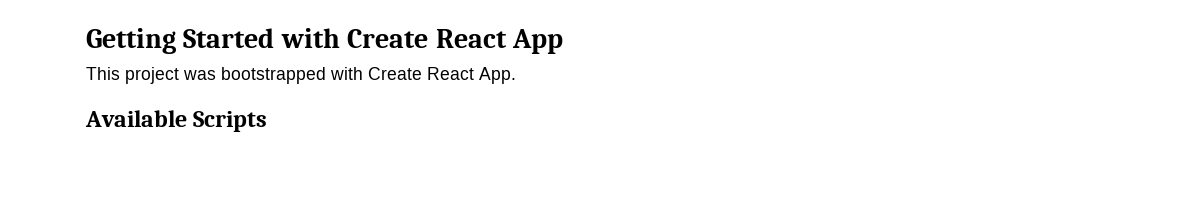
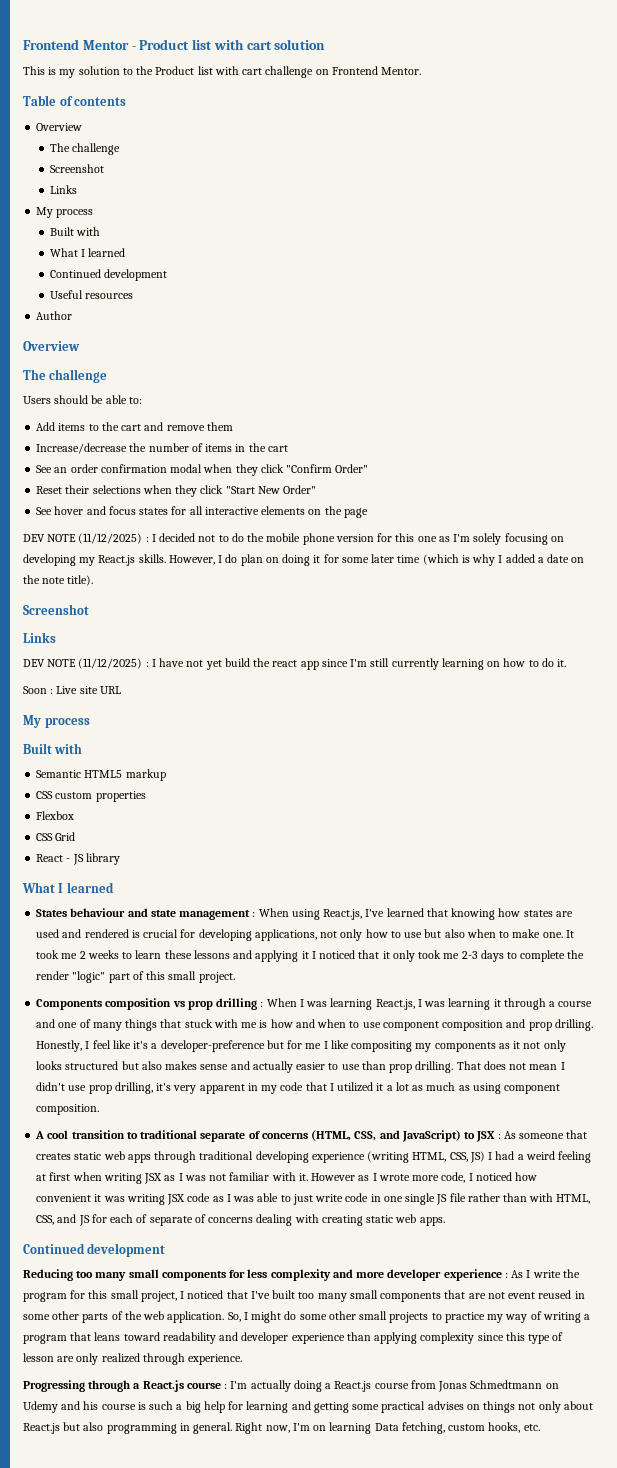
[86,28,564,54] [86,67,516,84] [85,110,268,132] Getting Started with Create React App // This project was bootstrapped with Create React App. // Available Scripts -> [23,39,326,50] [23,66,422,78] [23,95,127,106] [36,123,83,131] [49,143,120,155] [49,164,104,173] [49,185,77,194] [36,207,94,218] [49,227,100,236] [49,248,126,257] [49,269,167,281] [49,290,133,299] [36,311,73,320] [23,341,80,351] [23,369,108,383] [23,395,142,404] [36,422,233,431] [36,443,288,454] [36,464,369,476] [36,485,317,497] [36,506,368,518] [23,533,564,545] [23,554,585,566] [23,575,94,586] [23,604,89,615] [23,632,56,643] [23,658,567,670] [23,686,121,694] [23,715,90,728] [23,743,83,754] [36,769,166,781] [36,791,146,802] [36,811,75,820] [36,832,76,841] [36,853,120,865] [22,882,114,893] [36,908,573,920] [36,929,574,941] [36,950,585,962] [36,971,235,983] [36,998,593,1010] [36,1019,593,1031] [36,1040,566,1052] [36,1061,565,1073] [36,1082,561,1094] [36,1104,100,1115] [35,1130,588,1142] [36,1151,592,1163] [36,1172,538,1184] [36,1193,591,1205] [36,1214,445,1226] [23,1243,166,1257] [23,1269,580,1281] [23,1290,585,1302] [23,1311,591,1323] [23,1332,564,1344] [23,1353,243,1365] [23,1380,559,1392] [23,1401,593,1413] [23,1422,540,1434] Frontend Mentor - Product list with cart solution // This is my solution to the Product list with cart challenge on Frontend Mentor. // Table of contents // Overview // The challenge // Screenshot // Links // My process // Built with // What I learned // Continued development // Useful resources // Author // Overview // The challenge // Users should be able to: // Add items to the cart and remove them // Increase/decrease the number of items in the cart // See an order confirmation modal when they click "Confirm Order" // Reset their selections when they click "Start New Order" // See hover and focus states for all interactive elements on the page // DEV NOTE (11/12/2025) : I decided not to do the mobile phone version for this one as I'm solely focusing on developing my React.js skills. However, I do plan on doing it for some later time (which is why I added a date on the note title). // Screenshot // Links // DEV NOTE (11/12/2025) : I have not yet build the react app since I'm still currently learning on how to do it. // Soon : Live site URL // My process // Built with // Semantic HTML5 markup // CSS custom properties // Flexbox // CSS Grid // React - JS library // What I learned // States behaviour and state management : When using React.js, I've learned that knowing how states are used and rendered is crucial for developing applications, not only how to use but also when to make one. It took me 2 weeks to learn these lessons and applying it I noticed that it only took me 2-3 days to complete the render "logic" part of this small project. // Components composition vs prop drilling : When I was learning React.js, I was learning it through a course and one of many things that stuck with me is how and when to use component composition and prop drilling. Honestly, I feel like it's a developer-preference but for me I like compositing my components as it not only looks structured but also makes sense and actually easier to use than prop drilling. That does not mean I didn't use prop drilling, it's very apparent in my code that I utilized it a lot as much as using component composition. // A cool transition to traditional separate of concerns (HTML, CSS, and JavaScript) to JSX : As someone that creates static web apps through traditional developing experience (writing HTML, CSS, JS) I had a weird feeling at first when writing JSX as I was not familiar with it. However as I wrote more code, I noticed how convenient it was writing JSX code as I was able to just write code in one single JS file rather than with HTML, CSS, and JS for each of separate of concerns dealing with creating static web apps. // Continued development // Reducing too many small components for less complexity and more developer experience : As I write the program for this small project, I noticed that I've built too many small components that are not event reused in some other parts of the web application. So, I might do some other small projects to practice my way of writing a program that leans toward readability and developer experience than applying complexity since this type of lesson are only realized through experience. // Progressing through a React.js course : I'm actually doing a React.js course from Jonas Schmedtmann on Udemy and his course is such a big help for learning and getting some practical advises on things not only about React.js but also programming in general. Right now, I'm on learning Data fetching, custom hooks, etc.

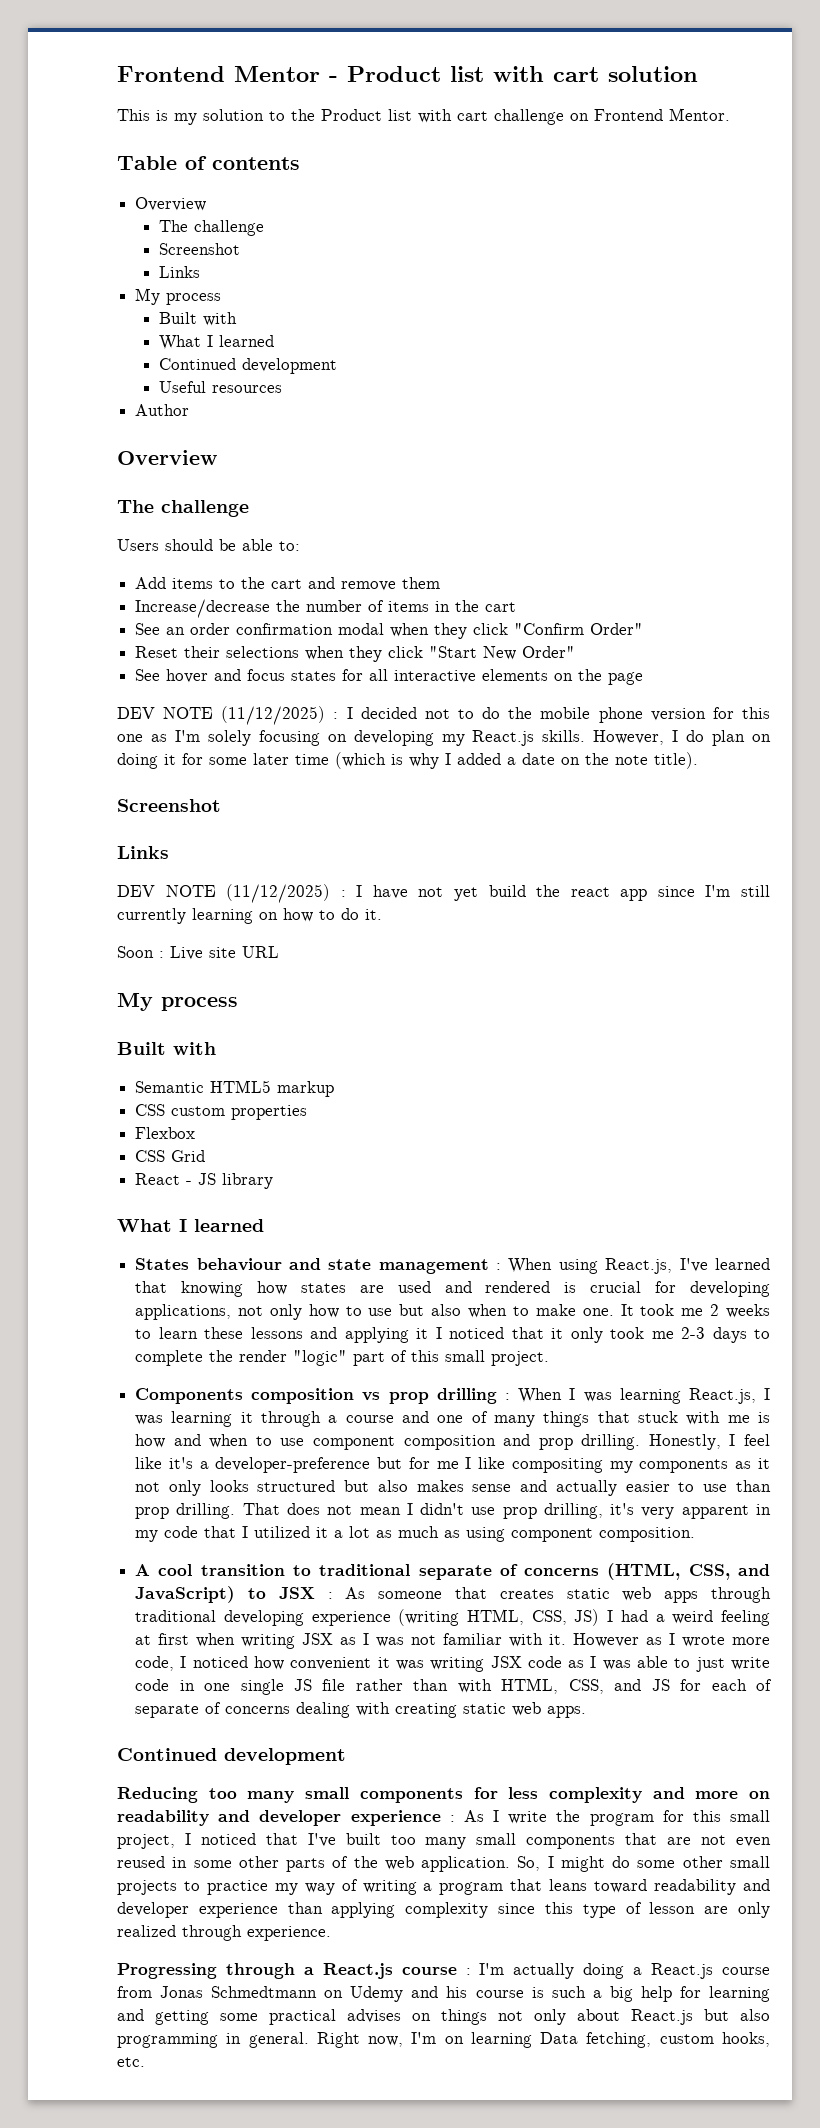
(385, 1274) none -> [749,1791,770,1799] [117,1810,251,1826] on readability and
[508,1292,536,1299] event -> [735,1837,771,1847] even

